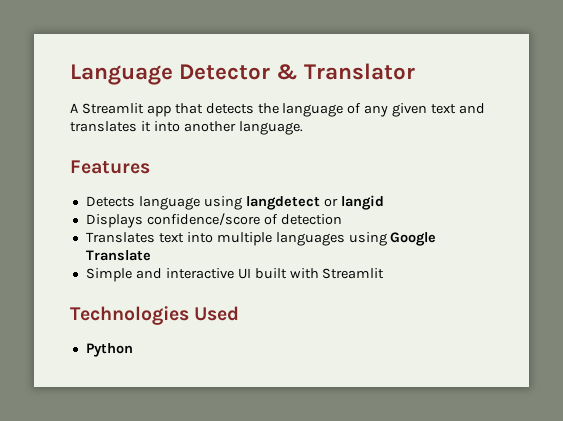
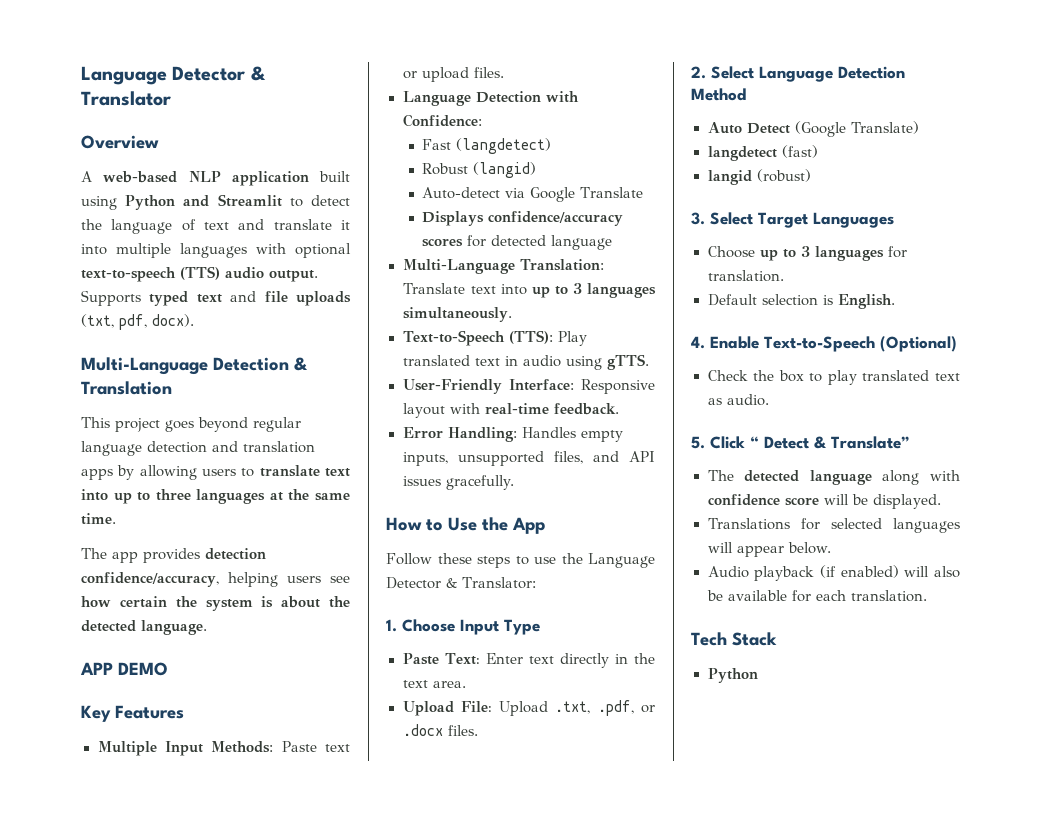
(416, 71) none -> [81,135,159,149] // Overview
[81,103,254,117] Streamlit app that detects -> [103,171,350,186] [81,194,350,210] web-based NLP application built using Python and Streamlit to detect
[364,103,486,117] [70,121,137,132] any given text and translates -> [204,219,332,230] text and translate
[183,121,303,135] [70,160,150,174] [85,195,384,210] [85,213,342,228] [85,232,437,246] [85,250,151,261] [85,268,385,282] [70,306,240,325] another language. // Features // Detects language using langdetect or langid // Displays confidence/score of detection // Translates text into multiple languages using Google Translate // Simple and interactive UI built with Streamlit // Technologies Used -> [116,243,351,258] [81,266,318,282] [81,290,351,306] [81,314,194,330] [81,357,308,375] [81,381,172,395] [81,417,301,432] [81,441,315,456] [81,465,350,480] [81,489,350,504] [81,513,116,525] [81,548,266,563] [81,572,350,587] [81,596,350,611] [81,620,207,635] [80,662,168,676] [81,705,184,722] [97,741,350,756] [402,67,504,82] [402,91,579,106] [402,114,482,127] [422,138,552,154] [422,162,537,178] [422,187,644,202] [422,211,624,226] [422,235,613,250] [402,259,605,274] [402,283,656,298] [402,307,512,322] [402,330,588,346] [402,354,649,370] [402,379,655,394] [402,403,619,418] [402,427,623,442] [402,451,655,466] [402,475,515,490] [386,517,545,534] [386,553,655,568] [386,577,536,589] [386,619,540,635] [402,653,655,668] [402,680,466,688] [402,700,655,716] [402,724,478,736] [691,66,905,82] [691,88,746,101] [707,121,920,137] [707,145,818,161] [707,169,811,185] [691,212,894,228] [707,246,907,261] [707,270,784,282] [707,294,895,309] [691,336,957,352] [707,370,960,385] [707,394,769,406] [691,436,910,449] [707,470,960,485] [707,494,941,509] [707,518,960,533] [707,542,832,557] [707,565,960,581] [706,590,927,602] [691,632,777,646] multiple languages with optional text-to-speech (TTS) audio output. Supports typed text and file uploads (txt, pdf, docx). // Multi-Language Detection & Translation // This project goes beyond regular language detection and translation apps by allowing users to translate text into up to three languages at the same time. // The app provides detection confidence/accuracy, helping users see how certain the system is about the detected language. // APP DEMO // Key Features // Multiple Input Methods: Paste text or upload files. // Language Detection with Confidence: // Fast (langdetect) // Robust (langid) // Auto-detect via Google Translate // Displays confidence/accuracy scores for detected language // Multi-Language Translation: Translate text into up to 3 languages simultaneously. // Text-to-Speech (TTS): Play translated text in audio using gTTS. // User-Friendly Interface: Responsive layout with real-time feedback. // Error Handling: Handles empty inputs, unsupported files, and API issues gracefully. // How to Use the App // Follow these steps to use the Language Detector & Translator: // 1. Choose Input Type // Paste Text: Enter text directly in the text area. // Upload File: Upload .txt, .pdf, or .docx files. // 2. Select Language Detection Method // Auto Detect (Google Translate) // langdetect (fast) // langid (robust) // 3. Select Target Languages // Choose up to 3 languages for translation. // Default selection is English. // 4. Enable Text-to-Speech (Optional) // Check the box to play translated text as audio. // 5. Click “ Detect & Translate” // The detected language along with confidence score will be displayed. // Translations for selected languages will appear below. // Audio playback (if enabled) will also be available for each translation. // Tech Stack

